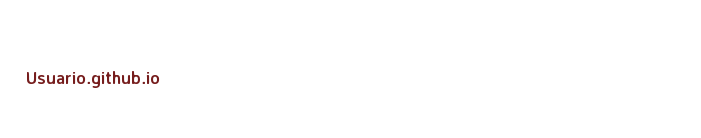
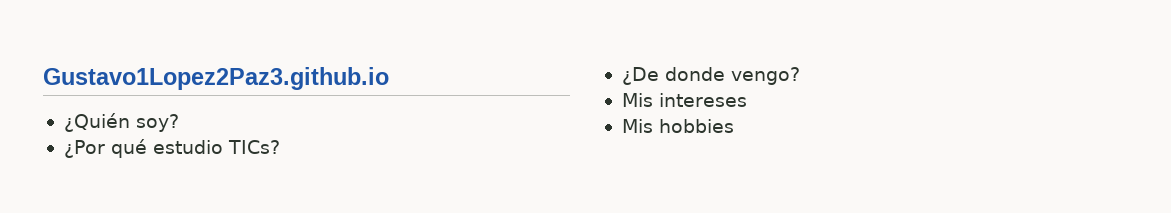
[26,71,160,88] Usuario.github.io -> [43,67,389,90] [63,113,179,132] [63,139,280,158] [621,67,800,85] [621,93,747,107] [621,119,734,133] Gustavo1Lopez2Paz3.github.io // ¿Quién soy? // ¿Por qué estudio TICs? // ¿De donde vengo? // Mis intereses // Mis hobbies

